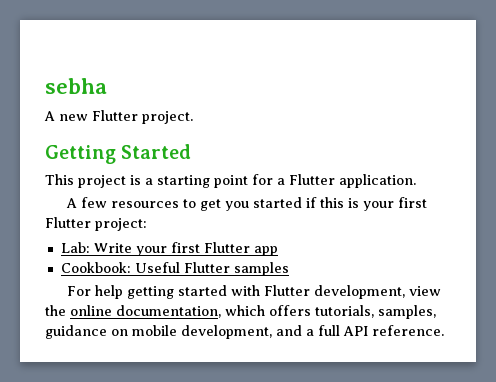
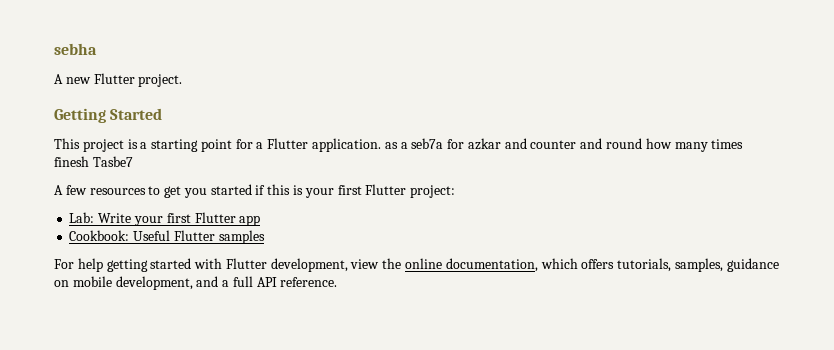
(416, 181) none -> [384,138,744,152] [54,156,133,167] as a seb7a for azkar and counter and round how many times finesh Tasbe7

